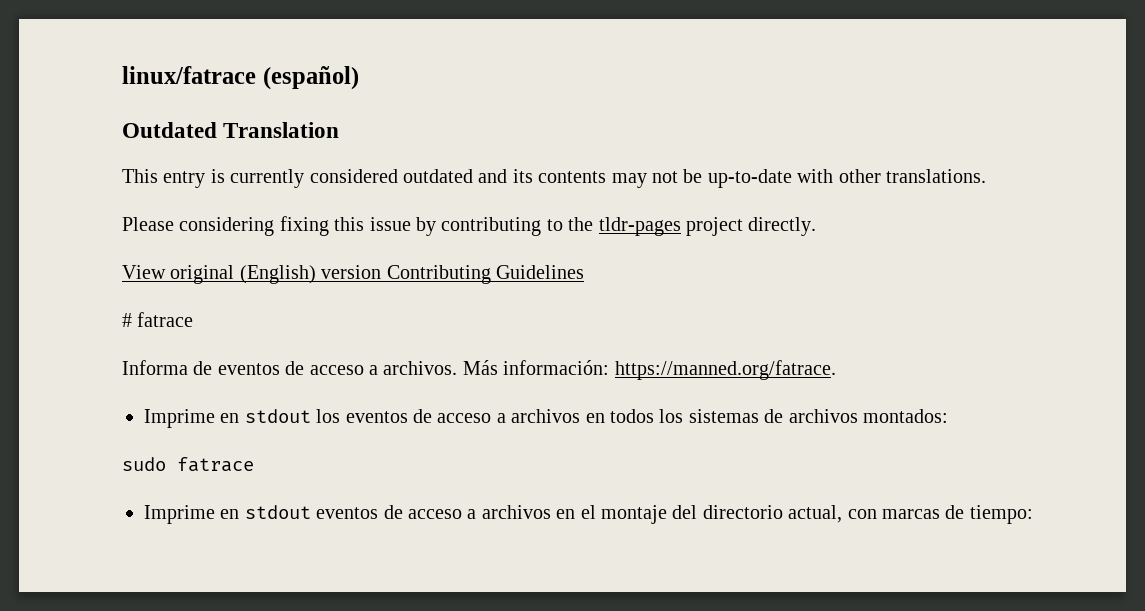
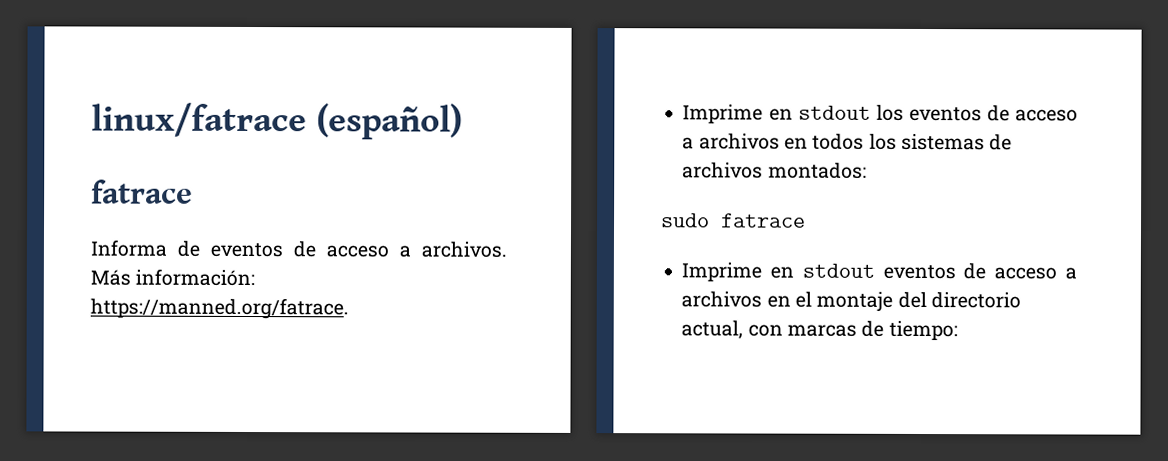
[122,122,340,138] [122,169,986,188] [122,216,817,236] [122,265,584,284] [122,313,132,327] Outdated Translation // This entry is currently considered outdated and its contents may not be up-to-date with other translations. // Please considering fixing this issue by contributing to the tldr-pages project directly. // View original (English) version Contributing Guidelines // # -> (463, 121) none

